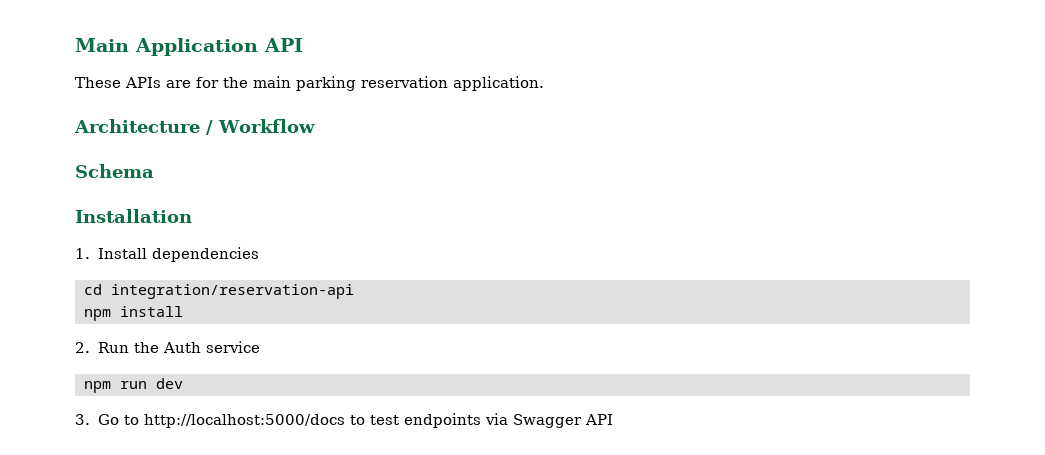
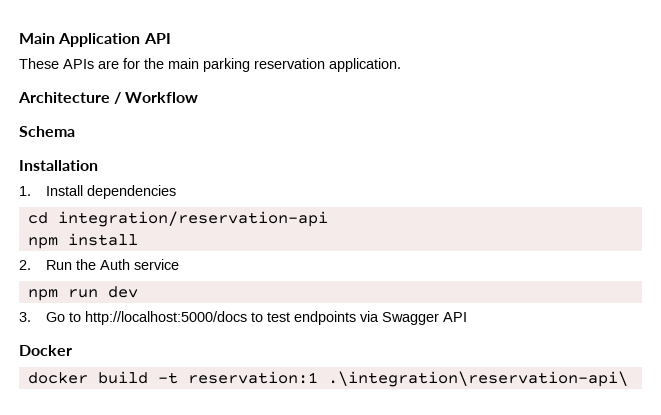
(613, 419) none -> [19,345,72,356] [27,371,628,387] // Docker // docker build -t reservation:1 .\integration\reservation-api\

